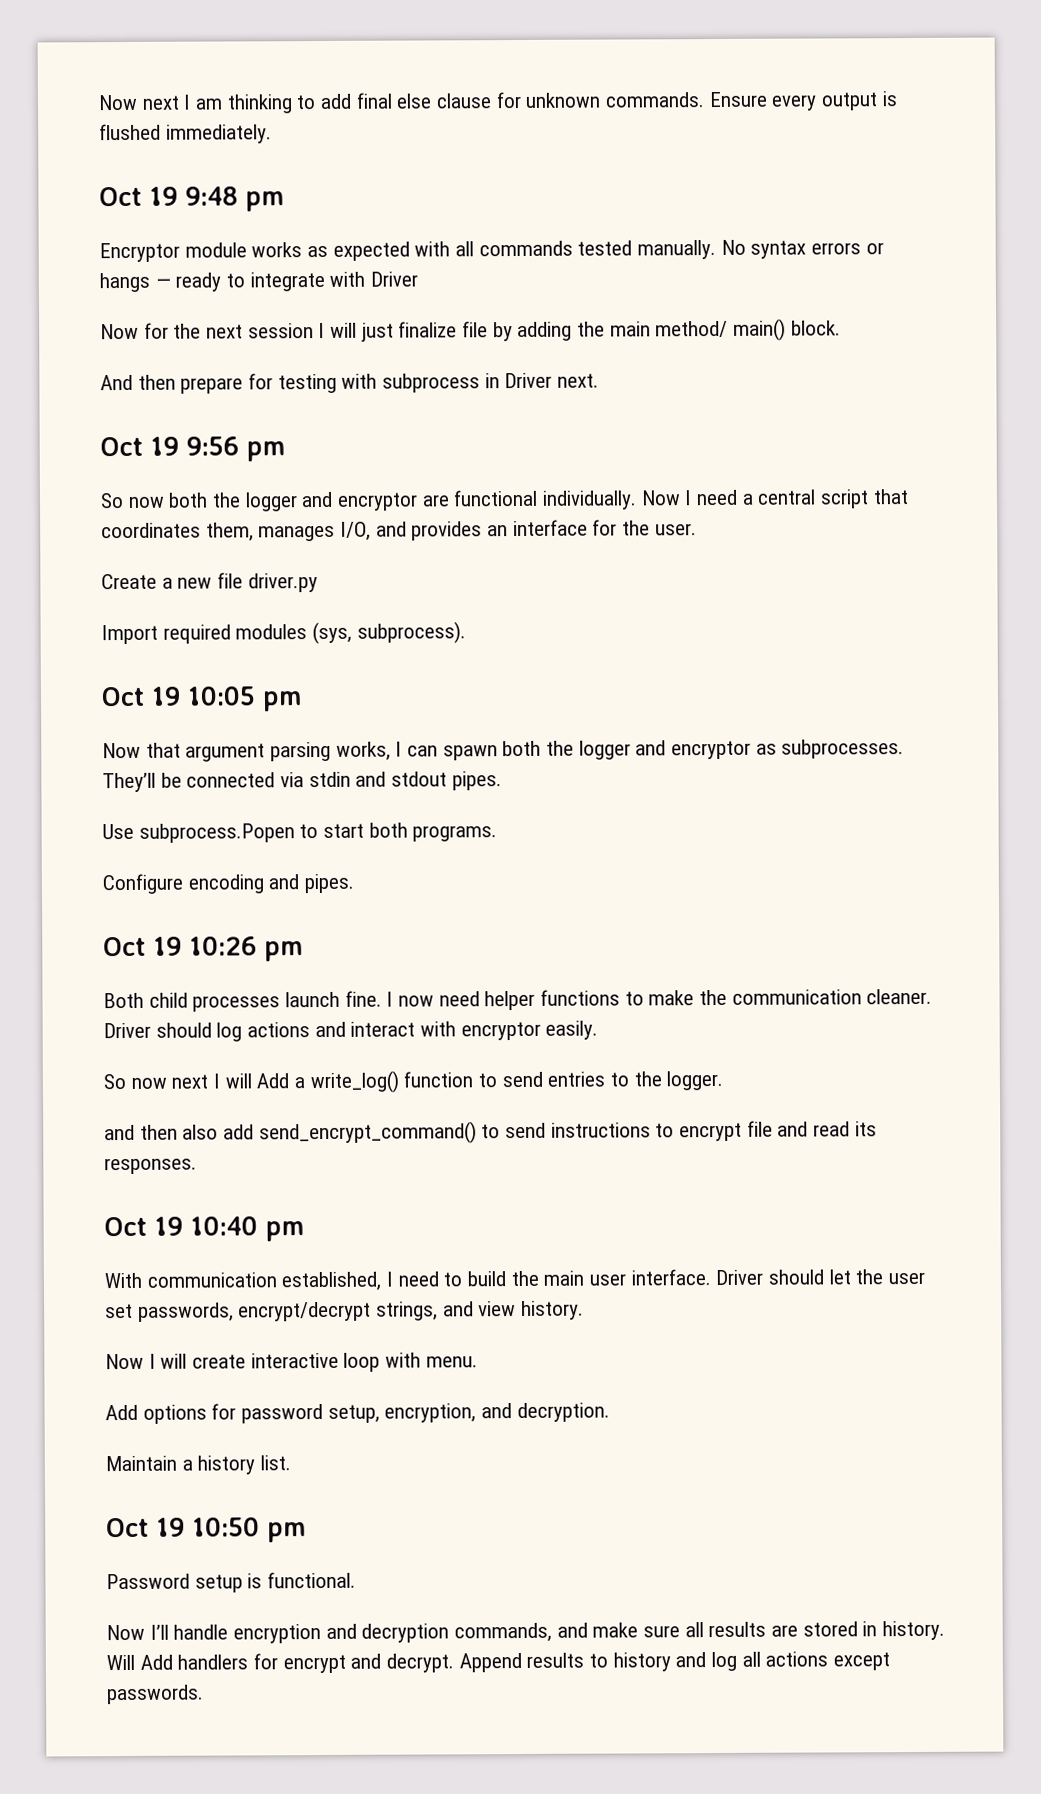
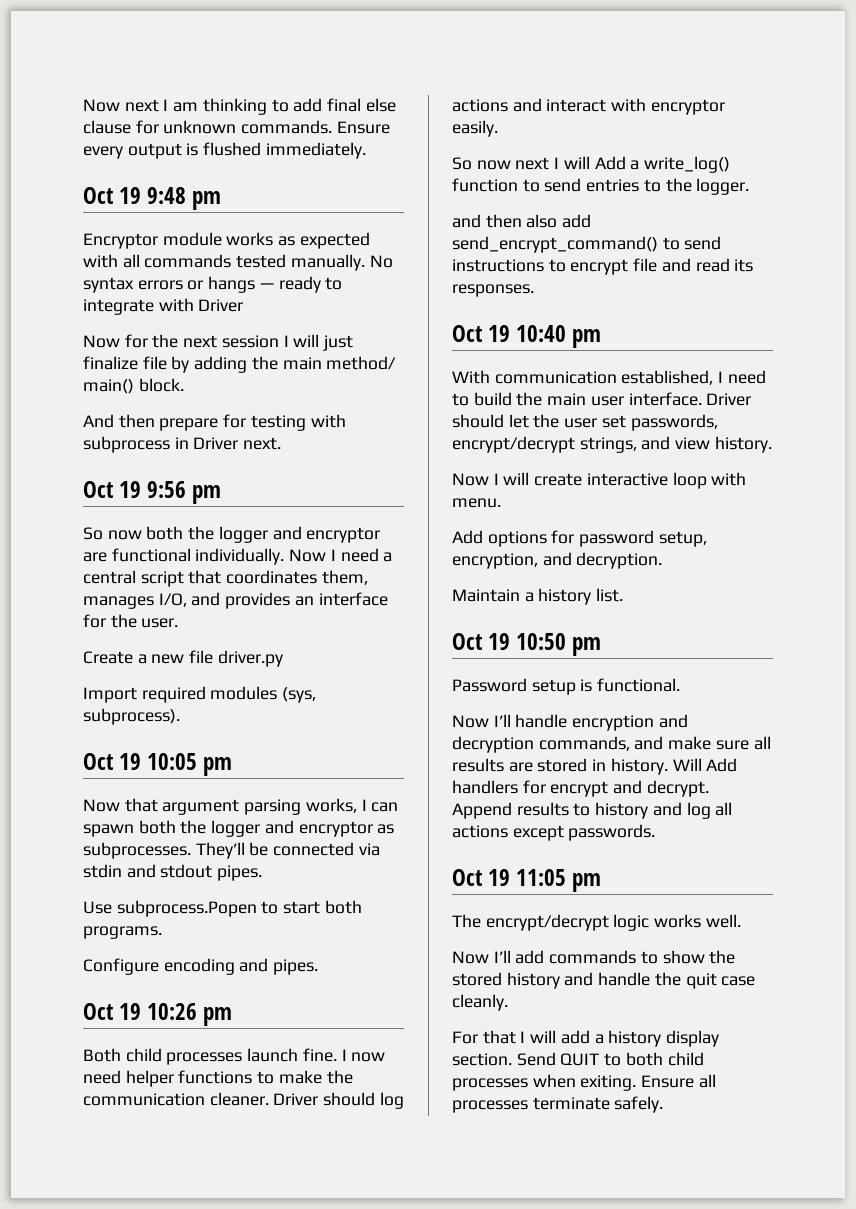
(204, 1694) none -> [452,869,602,892] [452,914,741,931] [452,950,736,964] [452,972,756,989] [452,994,508,1011] [452,1030,720,1047] [452,1052,704,1066] [452,1074,716,1091] [452,1096,664,1113] // Oct 19 11:05 pm // The encrypt/decrypt logic works well. // Now I’ll add commands to show the stored history and handle the quit case cleanly. // For that I will add a history display section. Send QUIT to both child processes when exiting. Ensure all processes terminate safely.

